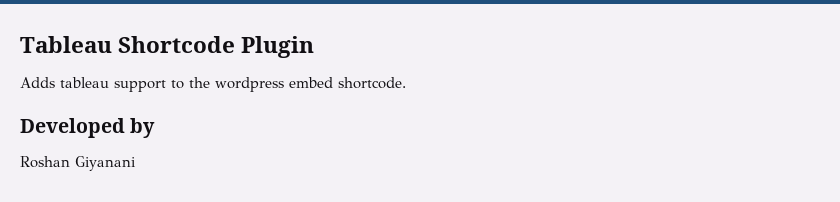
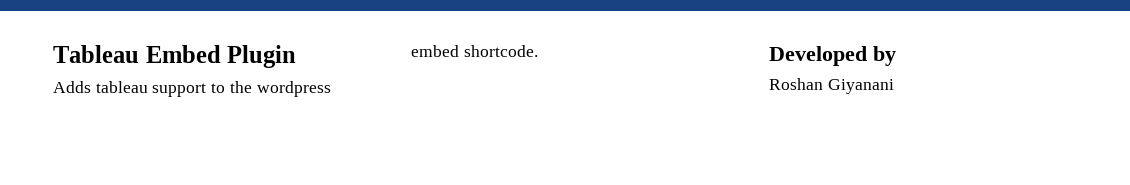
[118,36,236,53] Shortcode -> [145,45,221,63] Embed

